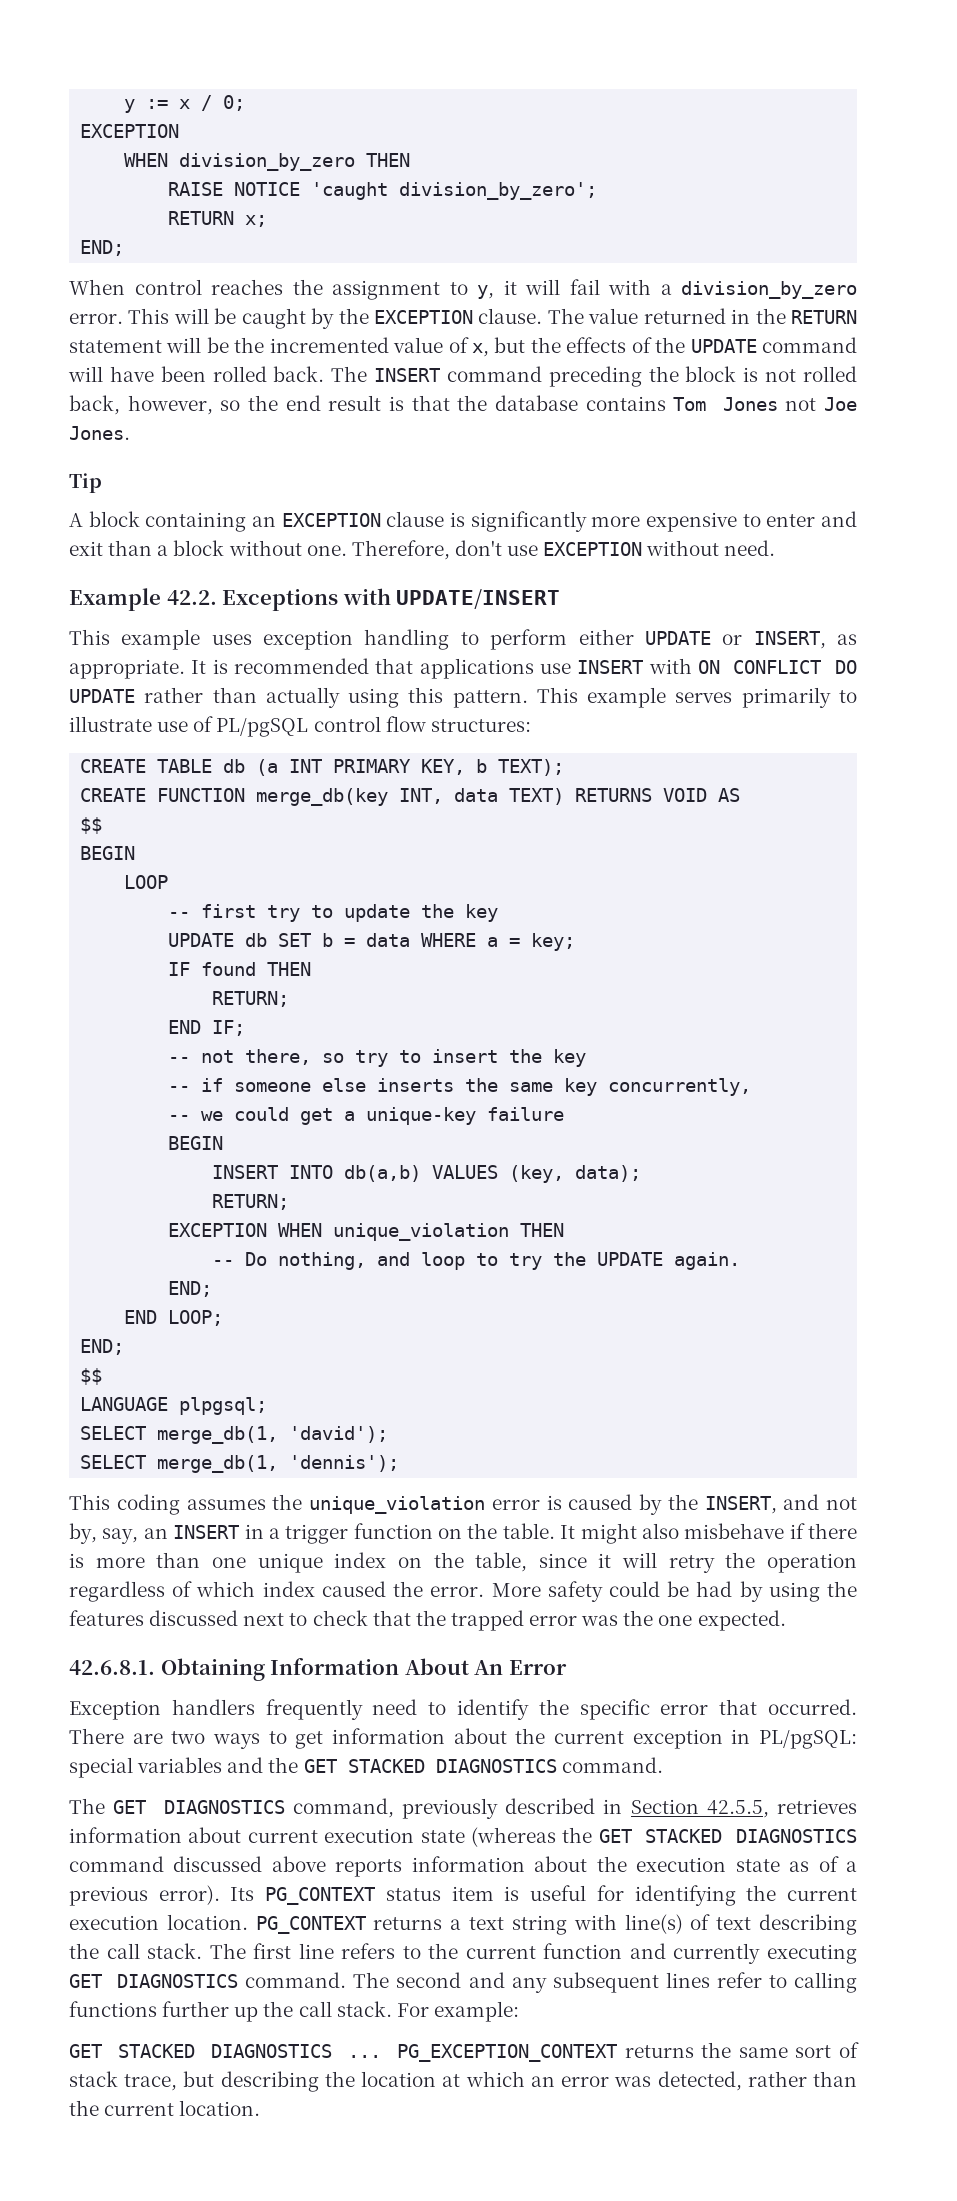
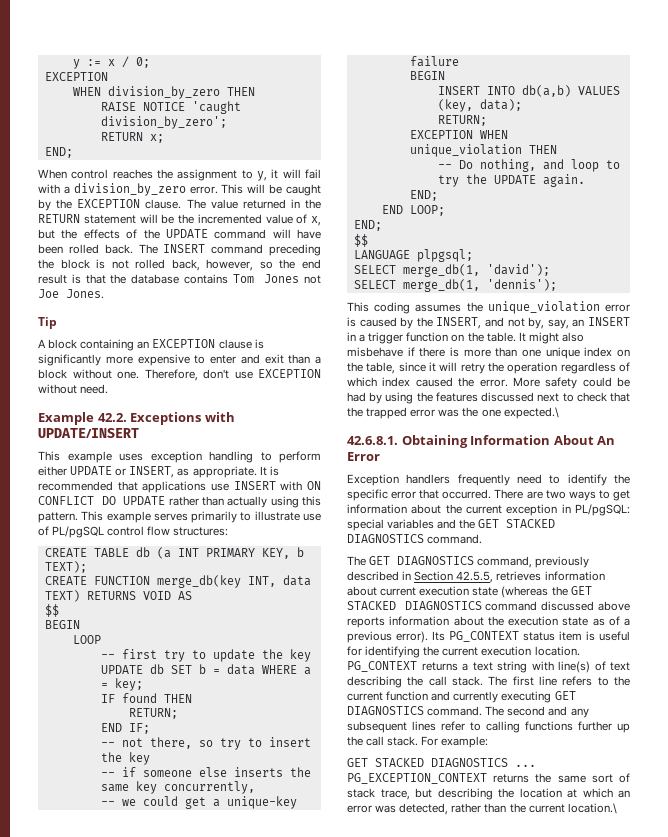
[697,1610,786,1631] expected. -> [503,407,559,419] expected.\
[179,2100,261,2116] location. -> [567,803,617,814] location.\

